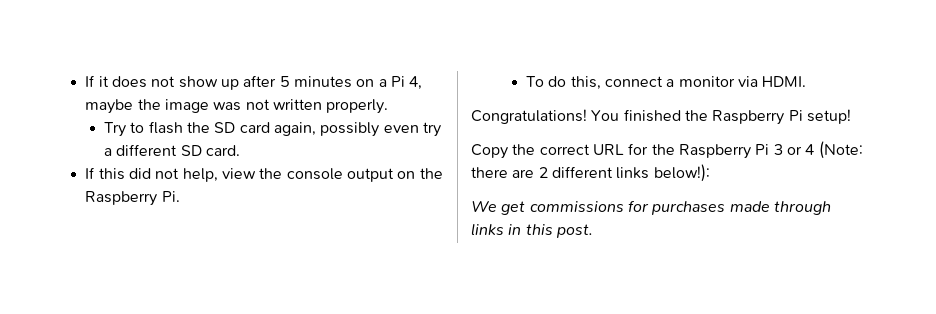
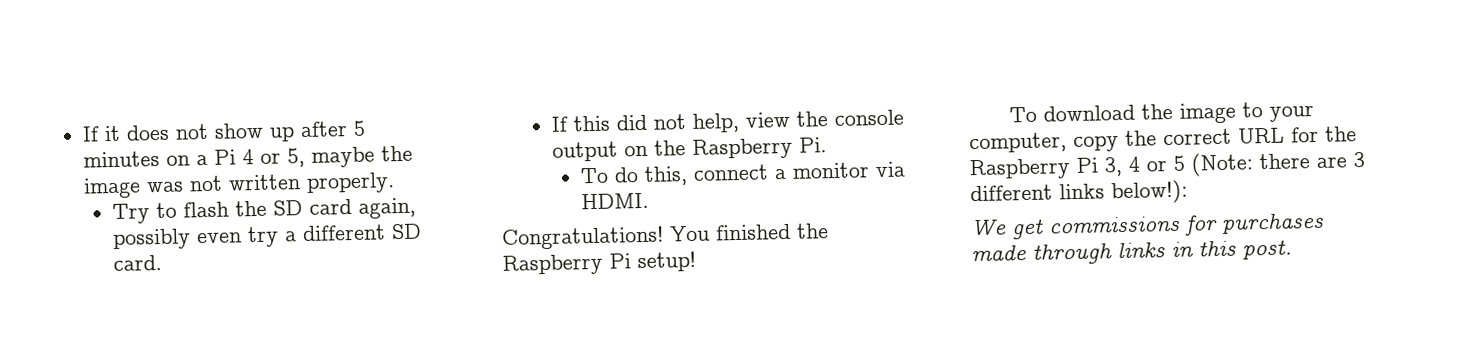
[409,76,423,90] 4, -> [241,147,305,168] 4 or 5,
[471,144,508,159] Copy -> [1008,102,1314,124] [969,132,1119,154] To download the image to your computer, copy
[773,144,815,155] 3 or 4 -> [1104,155,1185,177] 3, 4 or 5
[538,167,548,178] 2 -> [1353,151,1365,168] 3

